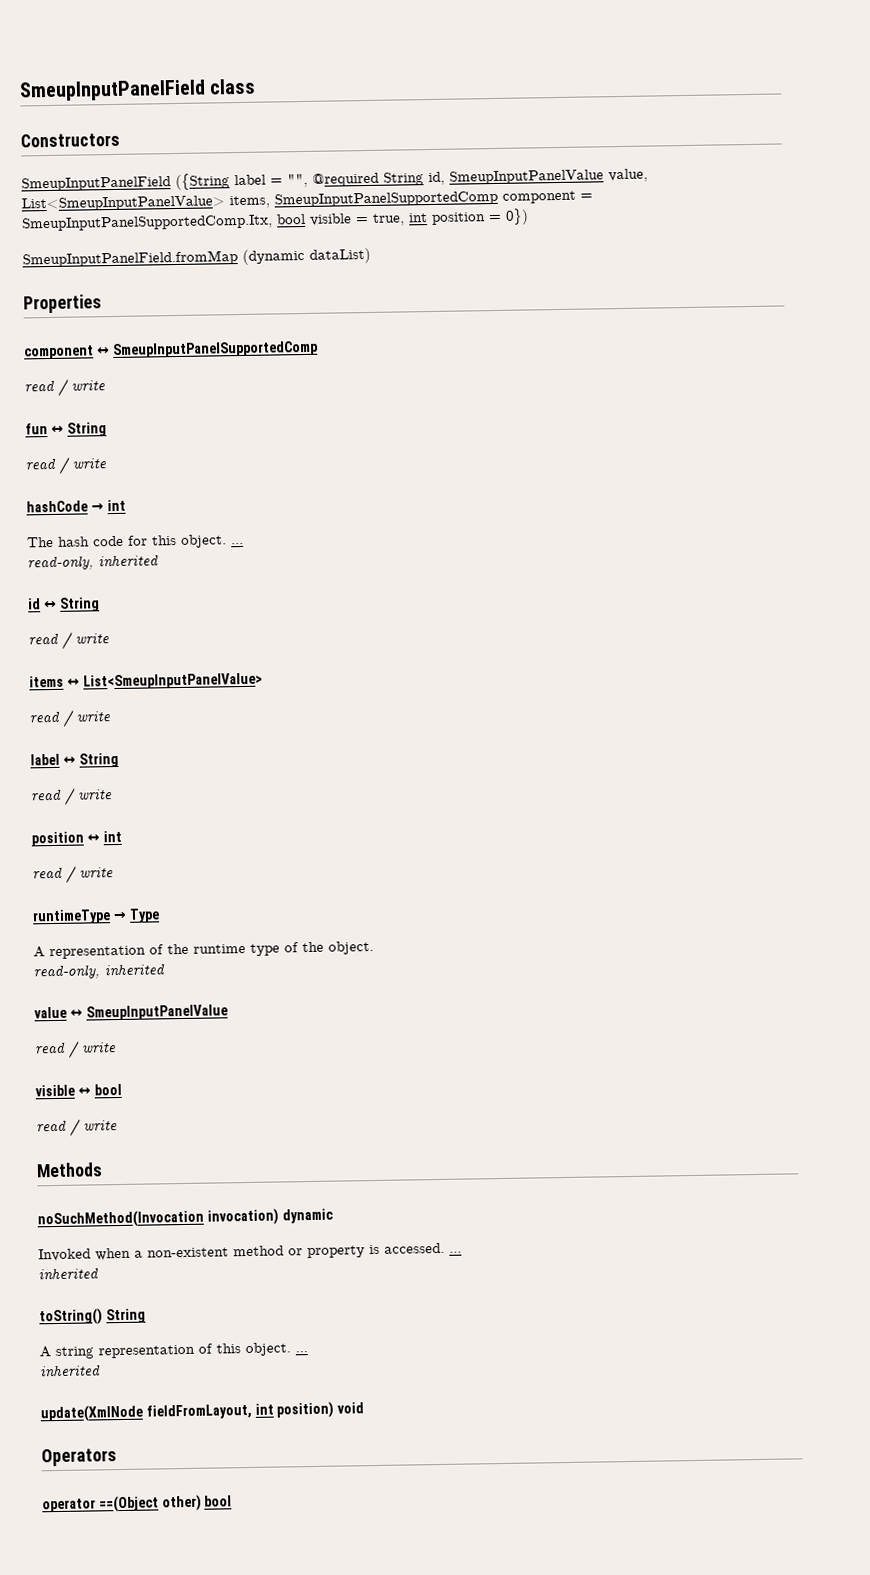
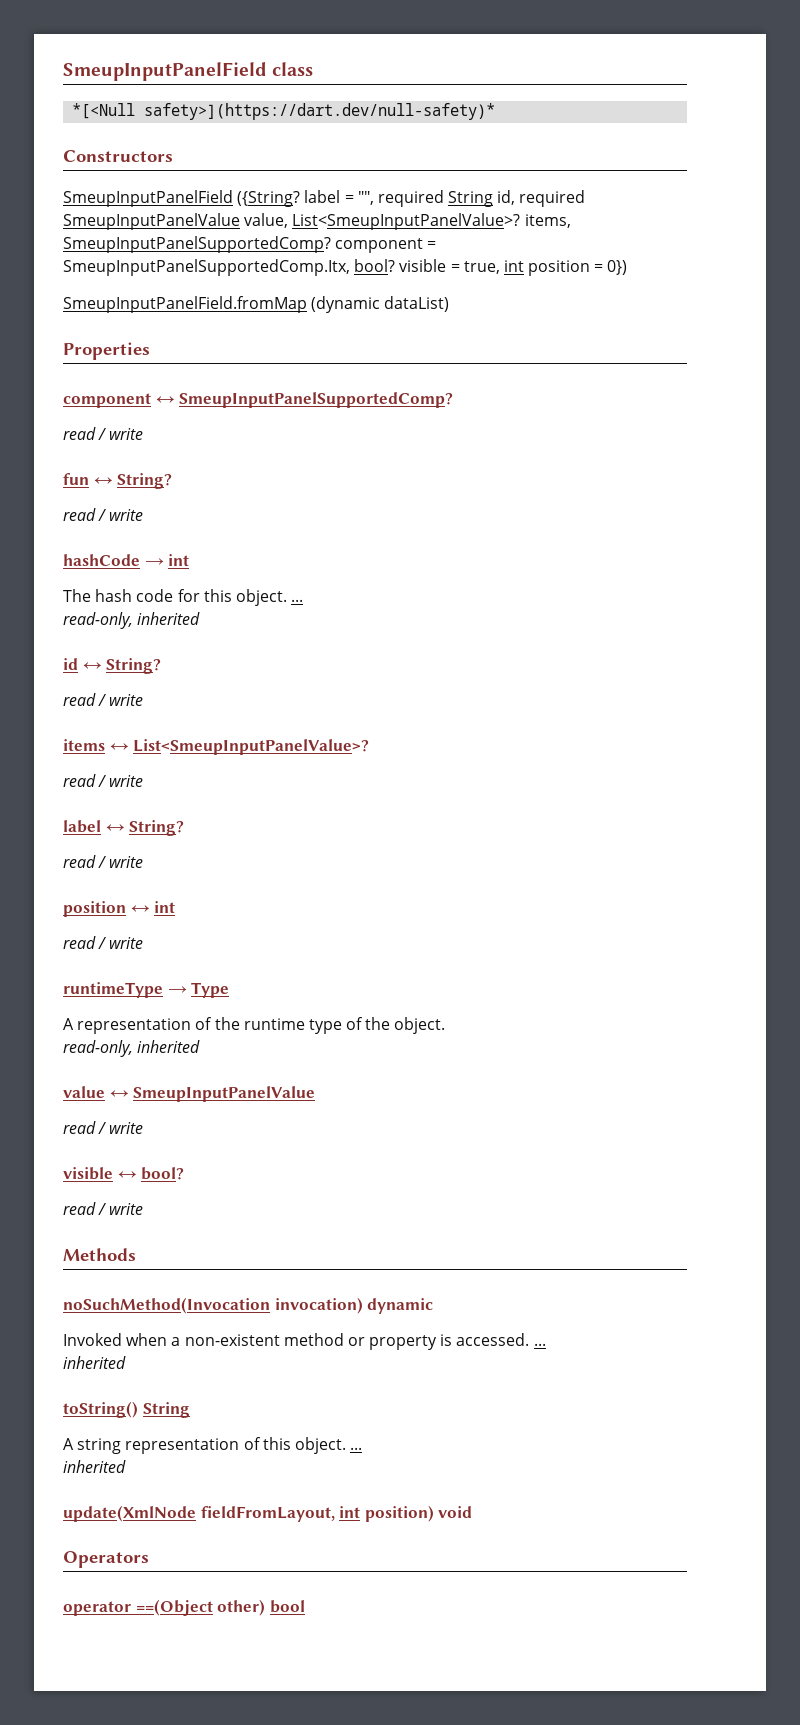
(257, 86) none -> [72,103,496,120] // *[<Null safety>](https://dart.dev/null-safety)*
[175,173,230,191] ({String -> [237,191,301,207] ({String?
[312,172,379,187] @required -> [377,190,444,207] required
(445, 178) none -> [519,190,586,207] required
[21,190,498,212] List<SmeupInputPanelValue> items, SmeupInputPanelSupportedComp -> [292,213,571,230] [63,236,331,253] List<SmeupInputPanelValue>? items, SmeupInputPanelSupportedComp?
[276,213,306,225] bool -> [354,259,396,272] bool?
[111,340,318,359] SmeupInputPanelSupportedComp -> [179,392,454,408] SmeupInputPanelSupportedComp?
[66,422,107,437] String -> [117,473,173,489] String?
[58,597,100,612] String -> [106,658,162,674] String?
[82,672,263,690] List<SmeupInputPanelValue> -> [133,739,370,755] List<SmeupInputPanelValue>?
[78,752,119,768] String -> [129,820,185,836] String?
[93,1083,122,1096] bool -> [141,1167,185,1180] bool?

